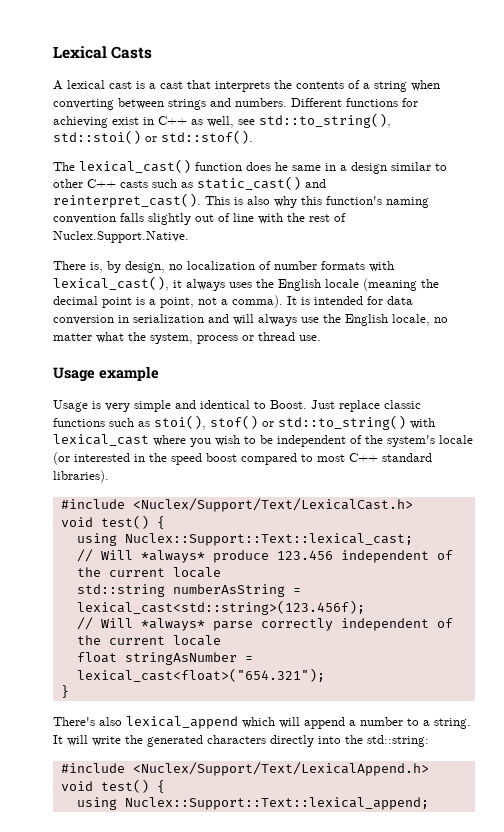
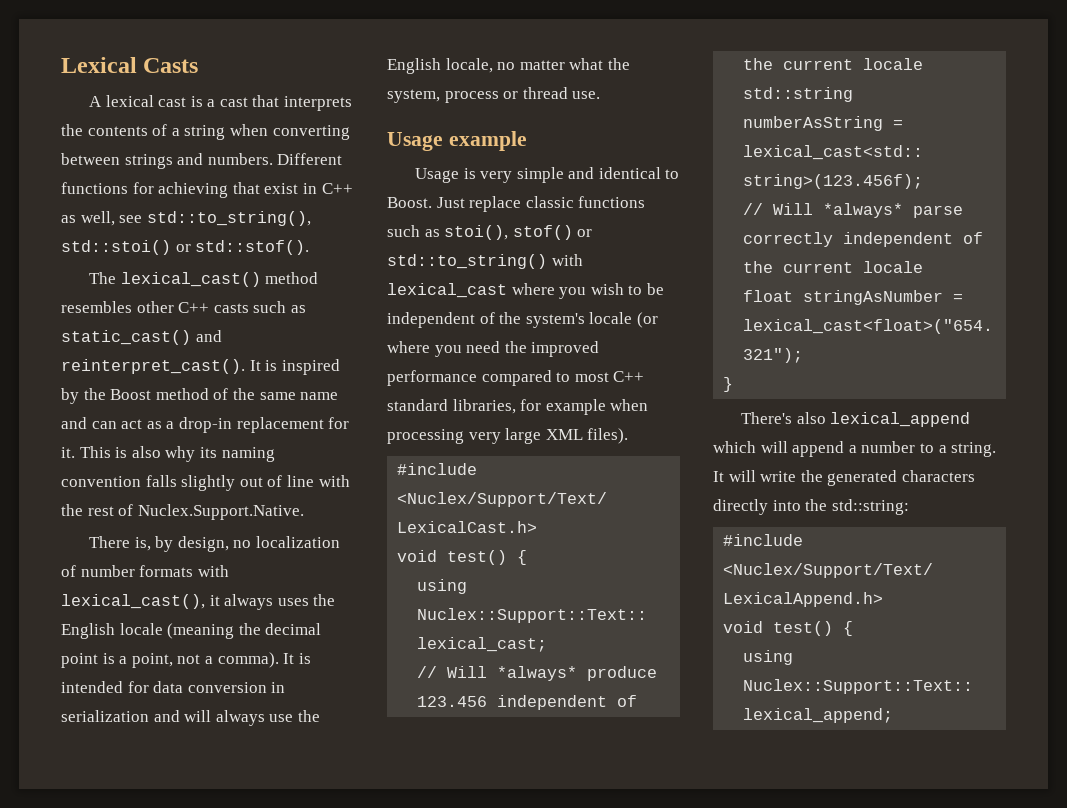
(108, 122) none -> [232,182,260,194] that
[195,162,447,174] function does he same in a design similar to -> [265,272,319,284] [61,301,132,313] method resembles
(201, 200) none -> [249,359,340,375] [61,388,339,404] [61,417,350,433] [61,447,75,458] It is inspired by the Boost method of the same name and can act as a drop-in replacement for it.
[301,196,382,205] this function's -> [199,447,217,458] its
[74,453,237,465] interested in the speed boost -> [387,341,600,357] [387,370,477,386] where you need the improved performance
[53,470,109,483] libraries). -> [452,399,649,415] [387,428,629,444] libraries, for example when processing very large XML files).

